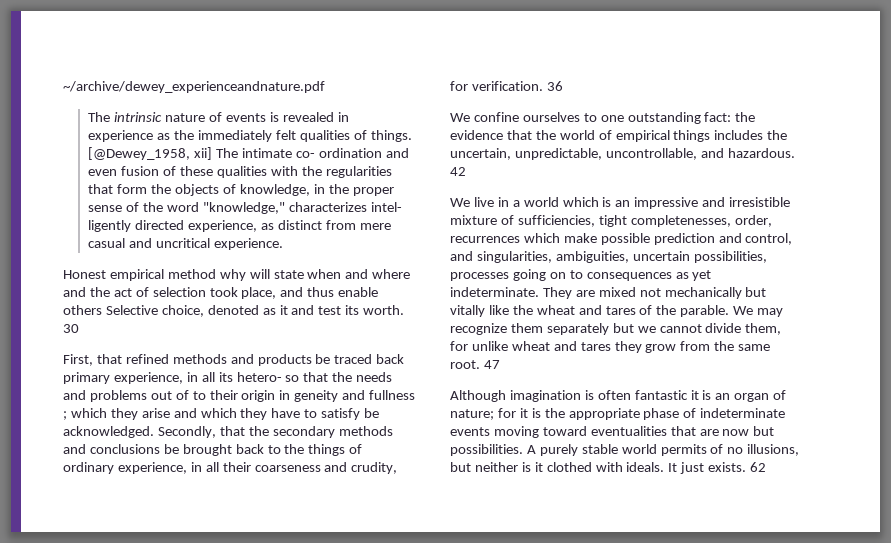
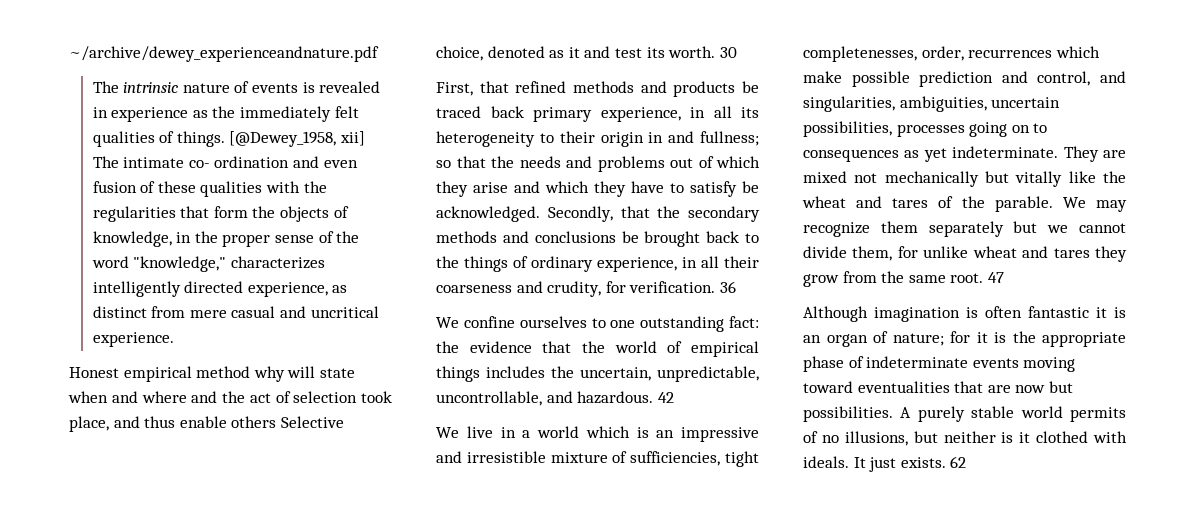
[370,202,402,212] [88,220,132,232] intel- ligently -> [92,281,181,297] intelligently
[236,372,282,382] hetero- -> [436,131,759,147] heterogeneity to their origin in and fullness;
[192,390,416,402] [63,411,67,420] to their origin in geneity and fullness ; -> (714, 162) none

